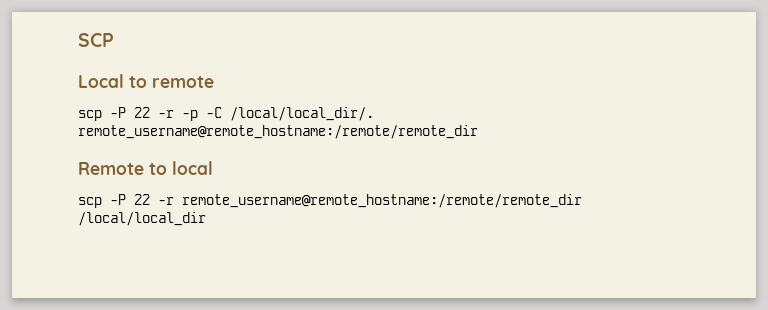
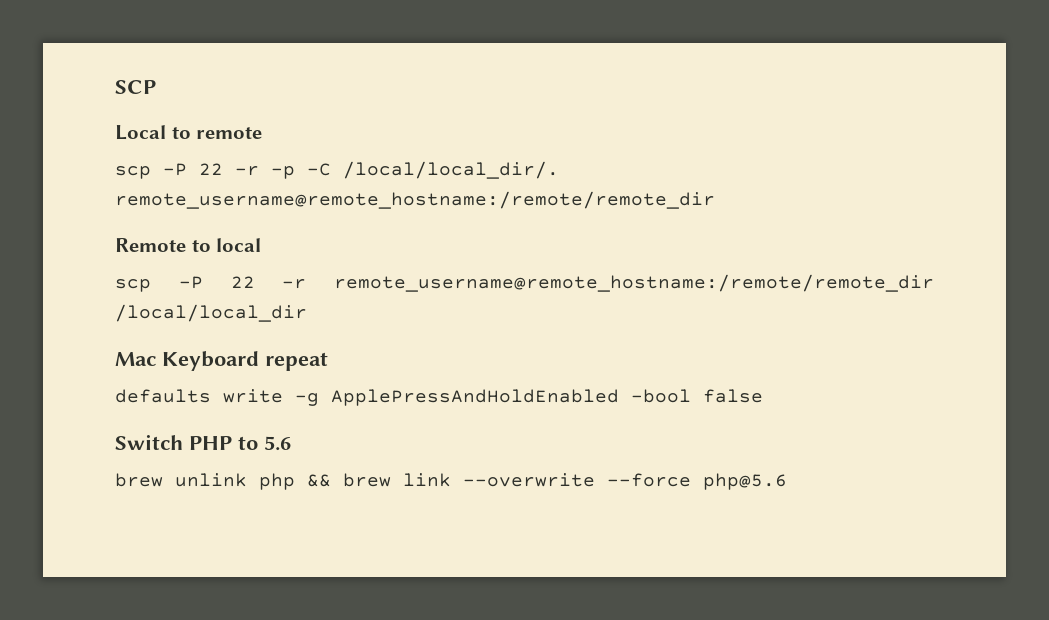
(206, 219) none -> [115,351,328,371] [115,389,763,406] [115,434,291,451] [115,473,787,490] // Mac Keyboard repeat // defaults write -g ApplePressAndHoldEnabled -bool false // Switch PHP to 5.6 // brew unlink php && brew link --overwrite --force php@5.6

